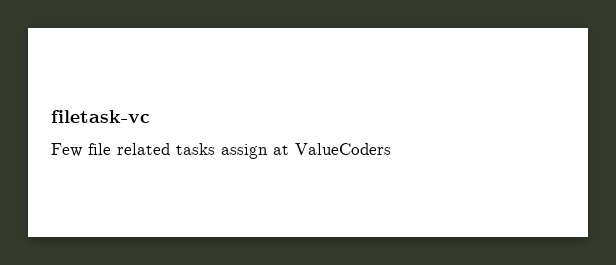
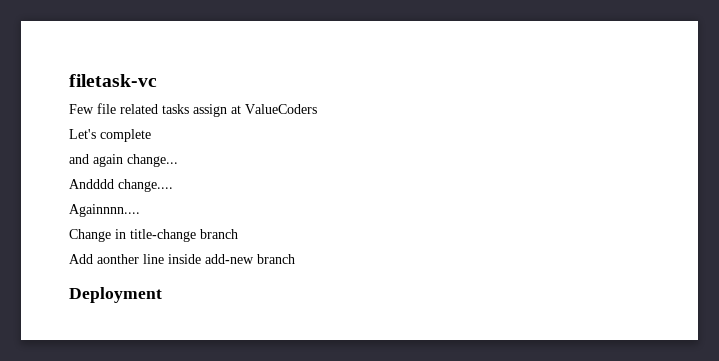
(391, 149) none -> [69,129,151,142] [69,154,178,167] [69,179,173,192] [69,204,140,217] [69,229,238,242] [69,254,295,264] [69,287,162,303] // Let's complete // and again change... // Andddd change.... // Againnnn.... // Change in title-change branch // Add aonther line inside add-new branch // Deployment

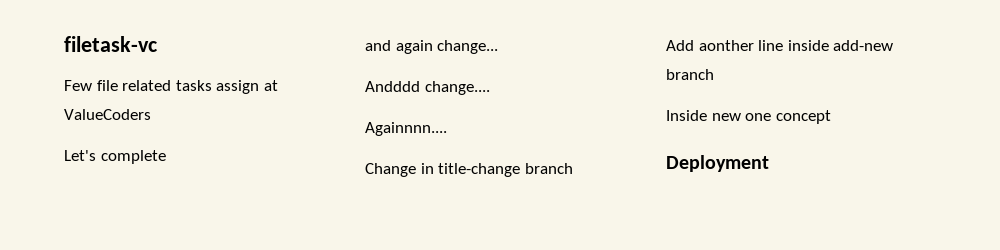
(295, 259) none -> [666,110,831,124] // Inside new one concept

